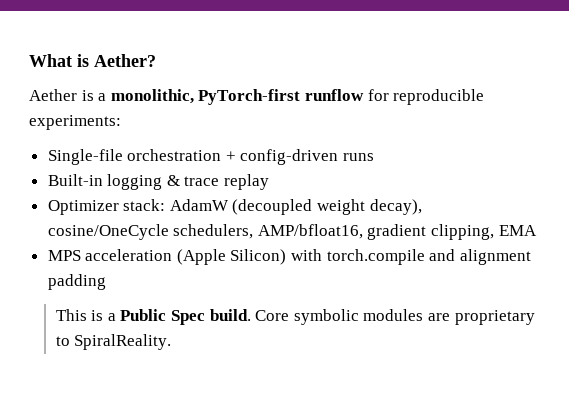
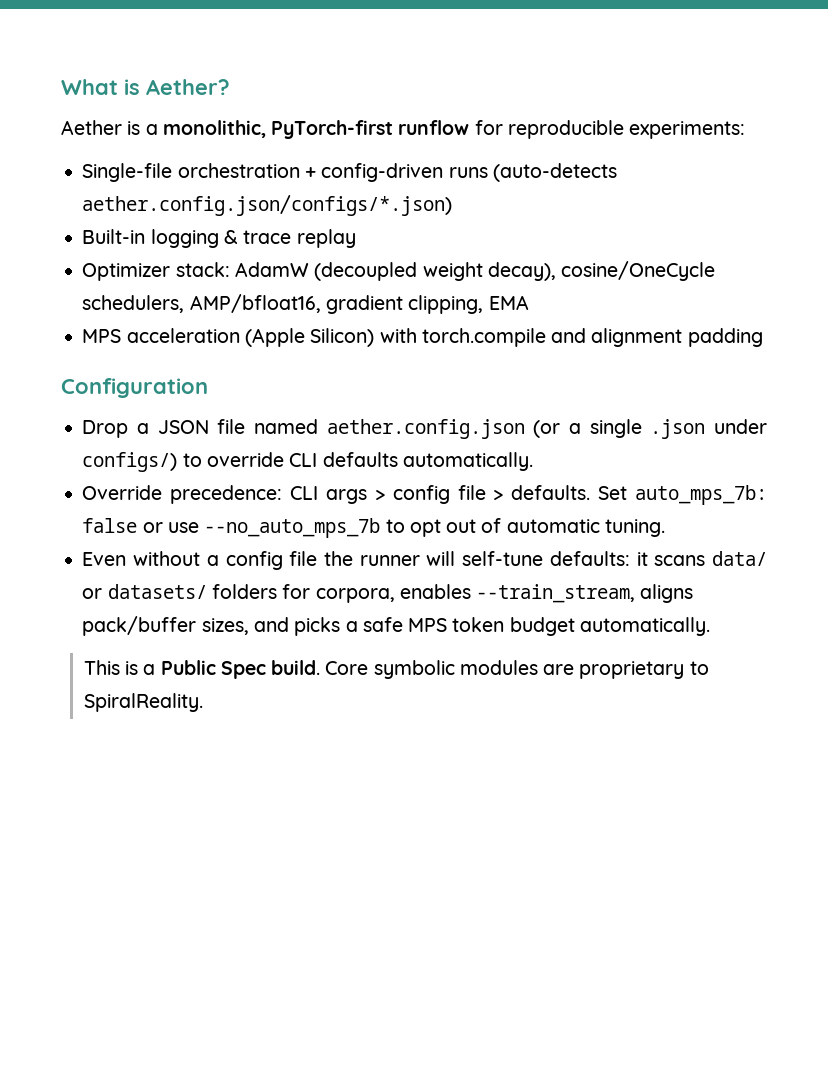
(375, 157) none -> [492,163,617,182] [82,195,453,216] (auto-detects aether.config.json/configs/*.json)
(106, 282) none -> [61,378,208,398] [82,419,767,439] [82,452,533,472] [82,485,768,505] [82,518,665,538] [82,551,767,570] [82,584,694,603] [82,616,710,636] // Configuration // Drop a JSON file named aether.config.json (or a single .json under configs/) to override CLI defaults automatically. // Override precedence: CLI args > config file > defaults. Set auto_mps_7b: false or use --no_auto_mps_7b to opt out of automatic tuning. // Even without a config file the runner will self-tune defaults: it scans data/ or datasets/ folders for corpora, enables --train_stream, aligns pack/buffer sizes, and picks a safe MPS token budget automatically.

